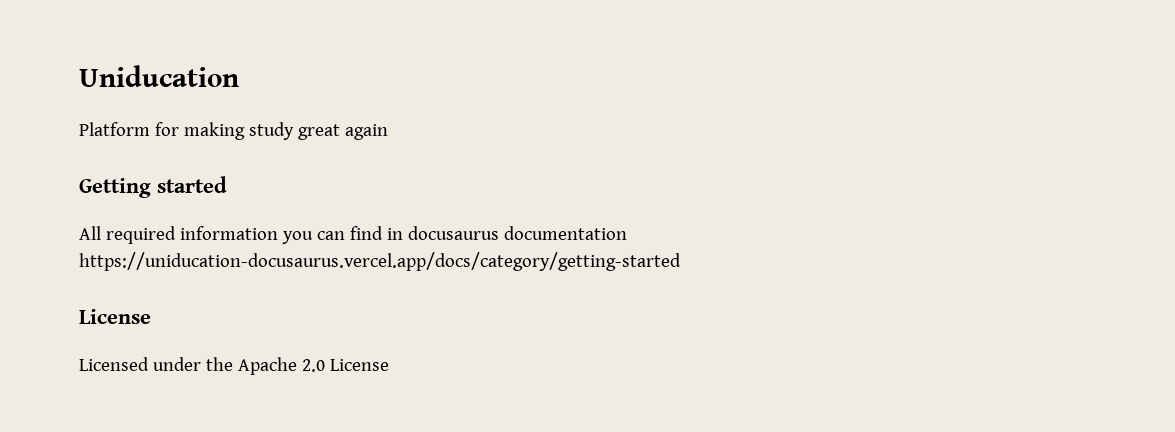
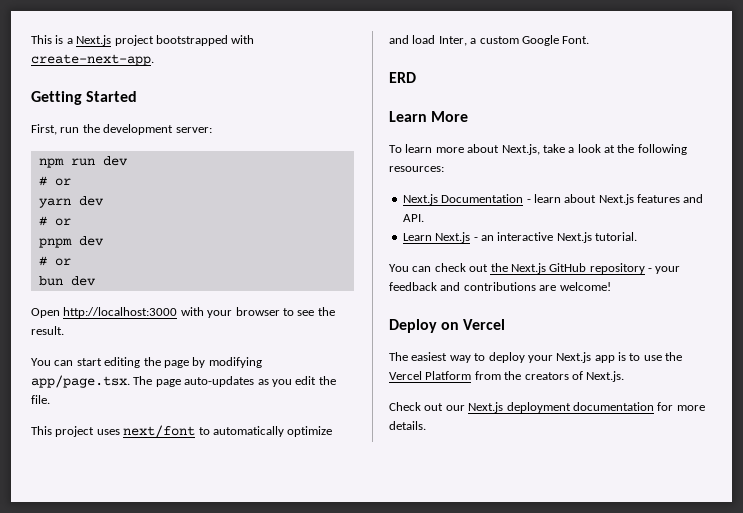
[79,65,239,87] [79,122,388,140] [79,176,227,198] [79,226,627,244] [79,252,681,271] [79,309,151,324] [79,357,389,375] Uniducation // Platform for making study great again // Getting started // All required information you can find in docusaurus documentation https://uniducation-docusaurus.vercel.app/docs/category/getting-started // License // Licensed under the Apache 2.0 License -> [31,35,255,46] [31,54,154,66] [31,91,138,105] [31,124,212,135] [38,156,128,168] [38,176,71,186] [38,196,104,208] [38,216,71,226] [38,236,104,248] [38,256,71,266] [38,276,96,286] [31,307,335,318] [31,326,64,335] [31,357,262,368] [31,375,336,388] [31,395,50,404] [31,425,333,438] [389,35,590,46] [389,72,416,83] [389,111,469,122] [389,144,687,155] [389,166,444,172] [402,194,704,205] [402,214,424,222] [402,232,637,243] [389,263,681,274] [389,282,611,291] [389,319,506,333] [389,352,683,363] [389,371,625,382] [389,402,705,413] [389,421,426,430] This is a Next.js project bootstrapped with create-next-app. // Getting Started // First, run the development server: // npm run dev // # or // yarn dev // # or // pnpm dev // # or // bun dev // Open http://localhost:3000 with your browser to see the result. // You can start editing the page by modifying app/page.tsx. The page auto-updates as you edit the file. // This project uses next/font to automatically optimize and load Inter, a custom Google Font. // ERD // Learn More // To learn more about Next.js, take a look at the following resources: // Next.js Documentation - learn about Next.js features and API. // Learn Next.js - an interactive Next.js tutorial. // You can check out the Next.js GitHub repository - your feedback and contributions are welcome! // Deploy on Vercel // The easiest way to deploy your Next.js app is to use the Vercel Platform from the creators of Next.js. // Check out our Next.js deployment documentation for more details.

